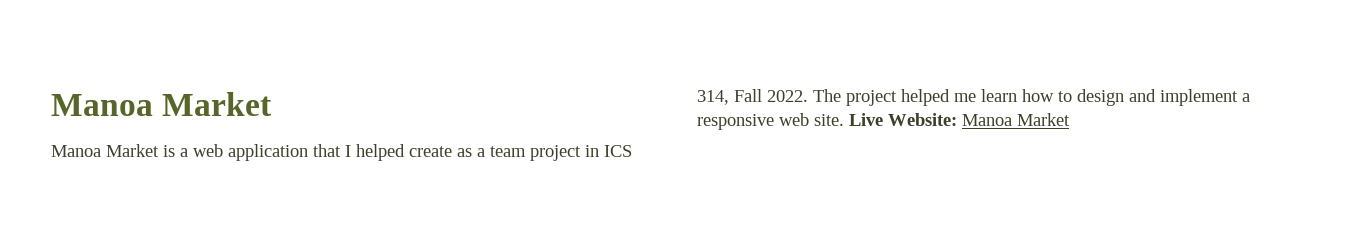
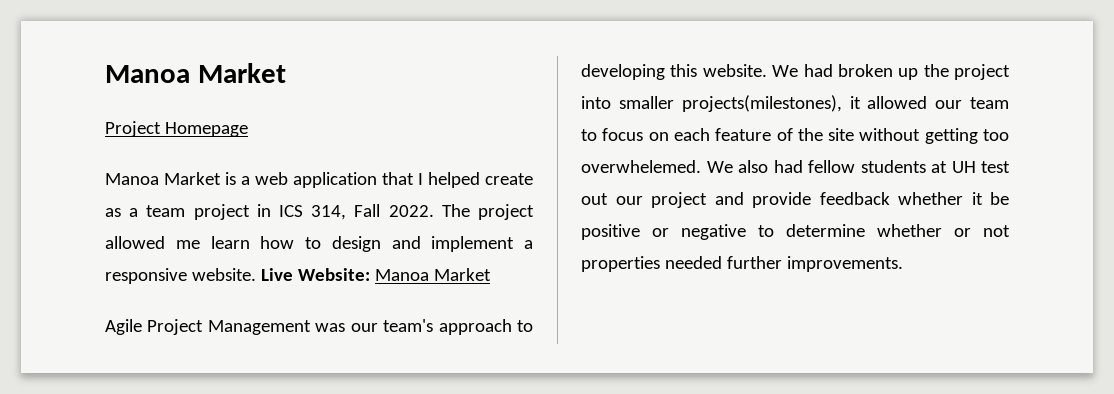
[51,92,273,116] Manoa Market -> [105,63,286,83] [105,121,248,137] Manoa Market // Project Homepage
[901,89,950,106] helped -> [105,236,165,249] allowed
[779,113,844,126] web site. -> [191,268,256,281] website.
(1070, 119) none -> [105,319,533,335] [581,64,1010,80] [581,95,1009,112] [581,128,1009,144] [581,160,1010,173] [581,192,1009,208] [581,224,1010,240] [581,256,903,272] // Agile Project Management was our team's approach to developing this website. We had broken up the project into smaller projects(milestones), it allowed our team to focus on each feature of the site without getting too overwhelemed. We also had fellow students at UH test out our project and provide feedback whether it be positive or negative to determine whether or not properties needed further improvements.

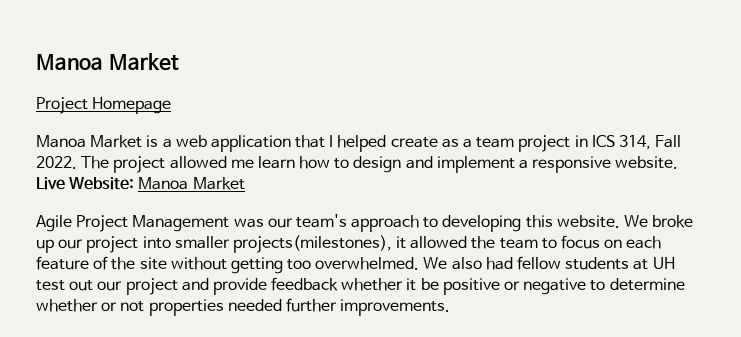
[803,64,949,80] had broken up the -> [652,215,694,228] [36,239,84,253] broke up our
[935,100,963,109] our -> [471,236,496,249] the
[581,160,701,173] overwhelemed. -> [315,257,420,270] overwhelmed.

